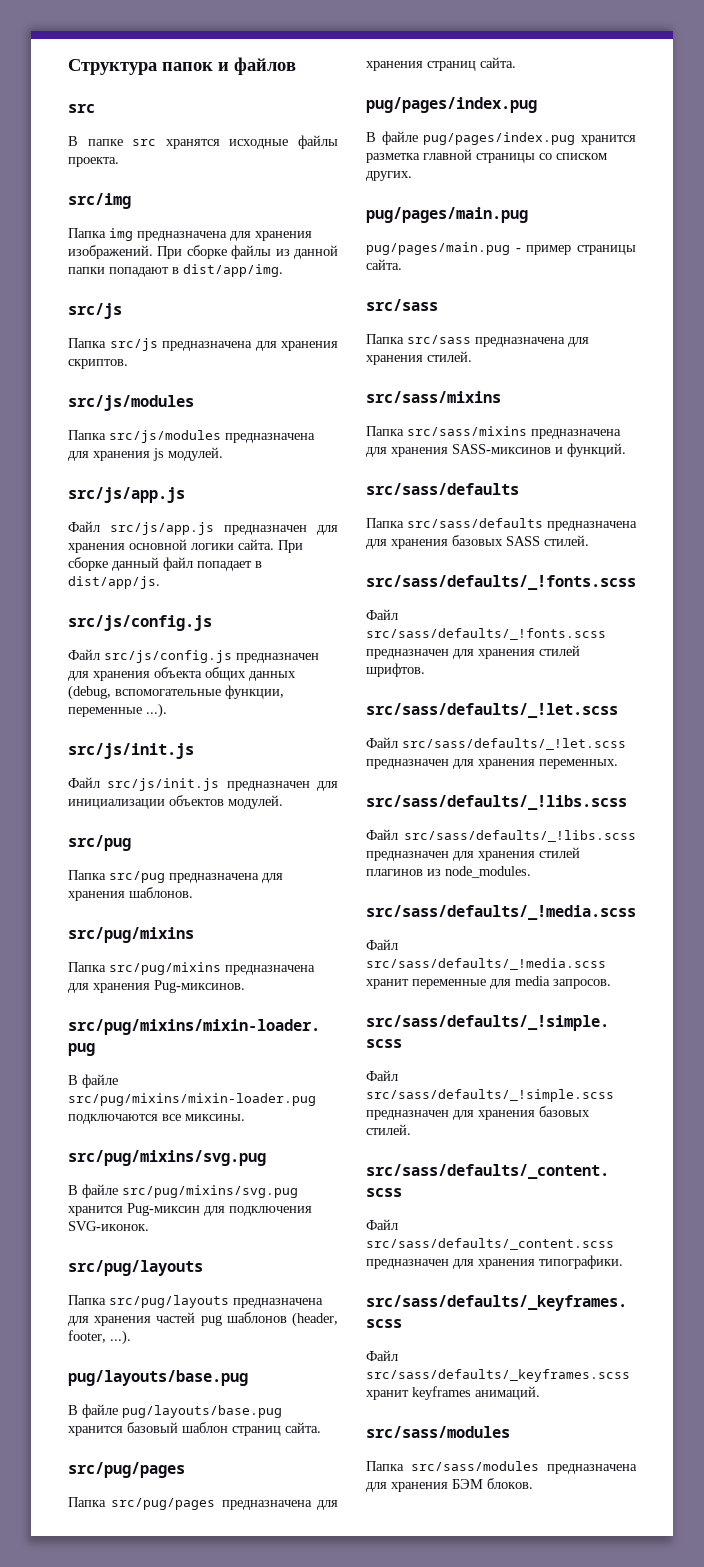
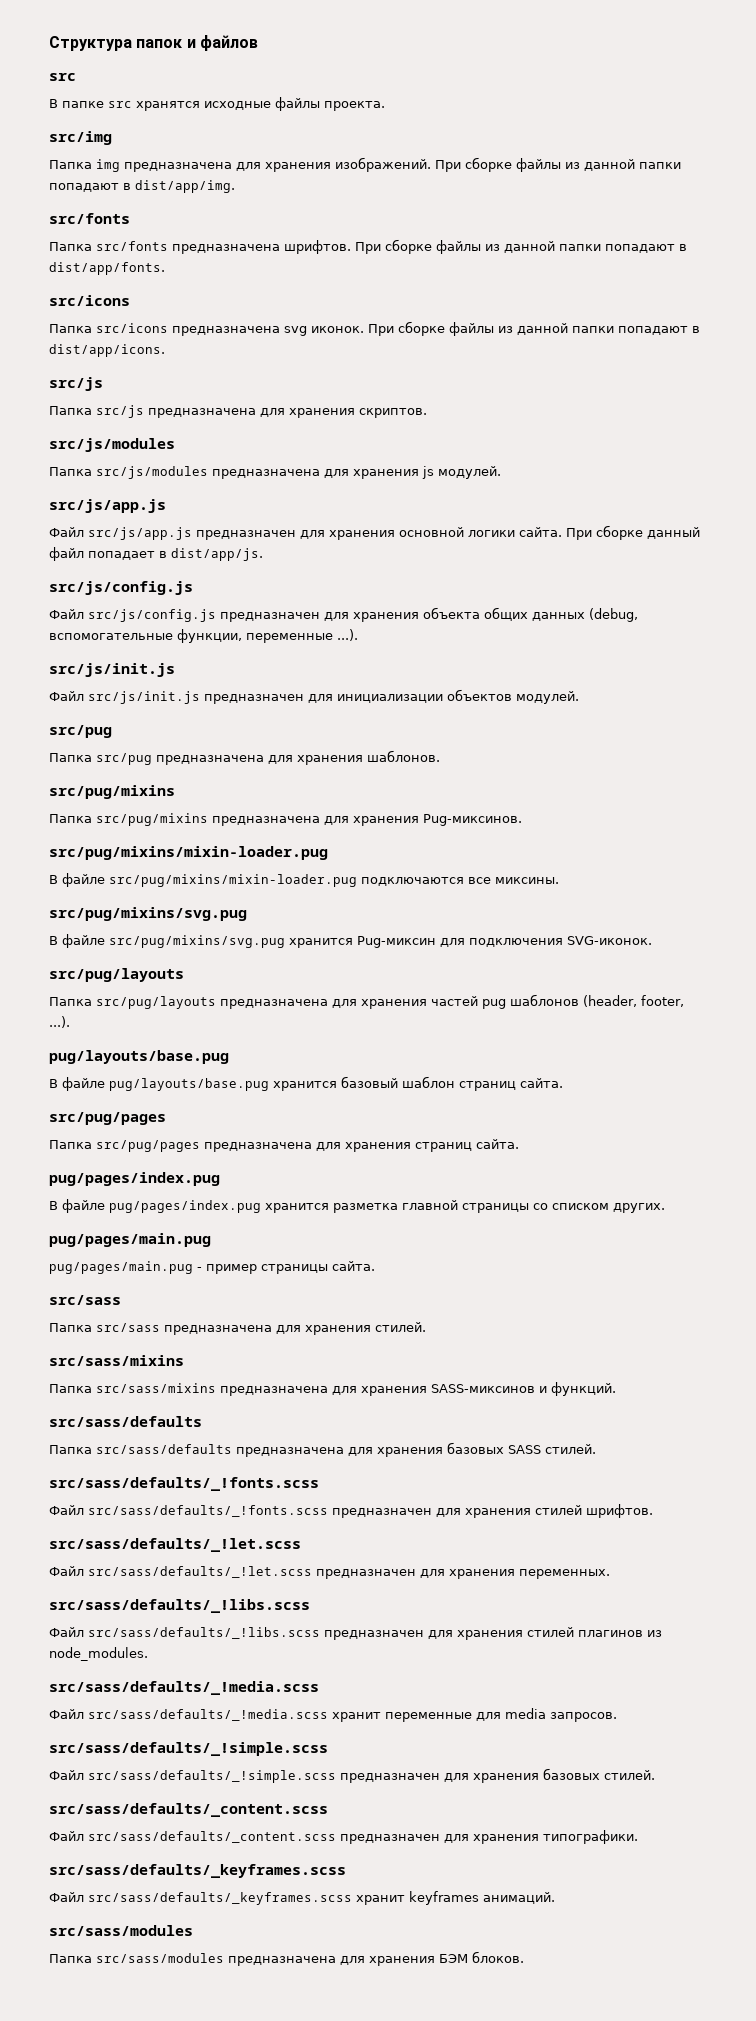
(283, 270) none -> [49,213,130,224] [49,239,687,254] [49,262,165,275] [49,295,130,306] [49,321,700,336] [49,344,165,357] // src/fonts // Папка src/fonts предназначена шрифтов. При сборке файлы из данной папки попадают в dist/app/fonts. // src/icons // Папка src/icons предназначена svg иконок. При сборке файлы из данной папки попадают в dist/app/icons.

